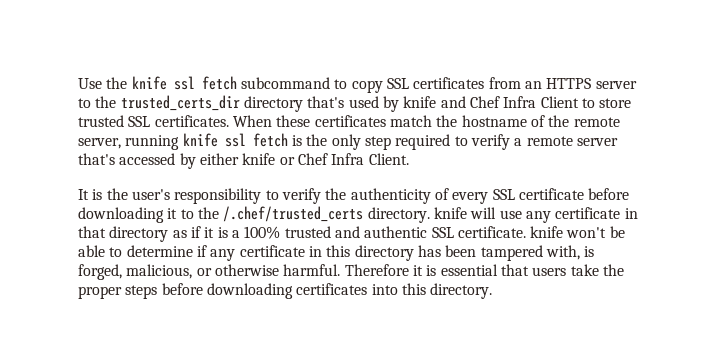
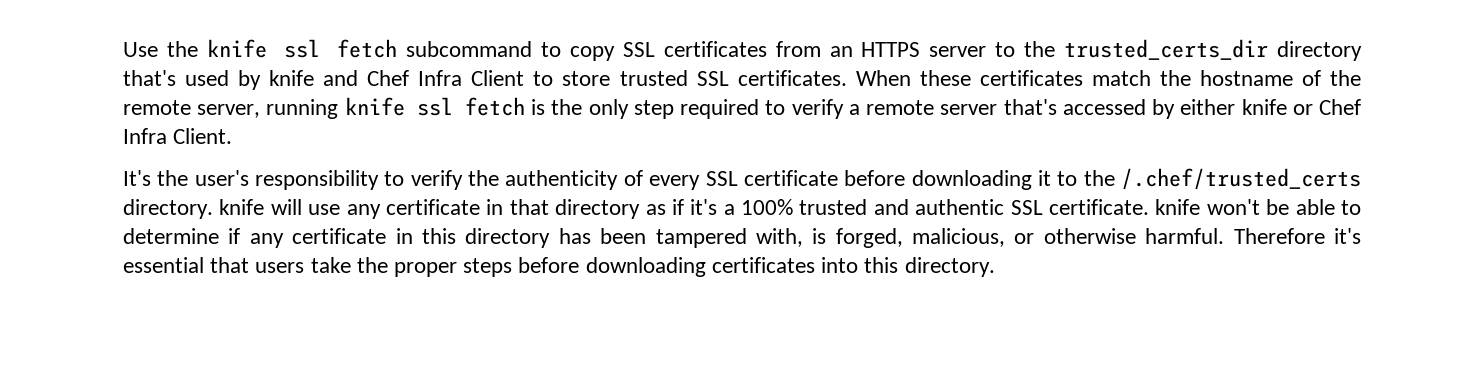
[78,189,103,200] It is -> [123,170,151,186] It's
[204,227,228,238] it is -> [690,199,718,215] it's
[412,265,437,276] it is -> [1334,228,1362,244] it's

